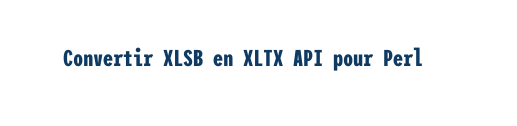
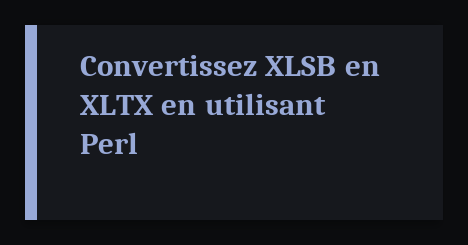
[63,47,154,67] Convertir -> [80,55,257,76] Convertissez
[293,49,374,71] API pour -> [161,93,326,115] en utilisant

